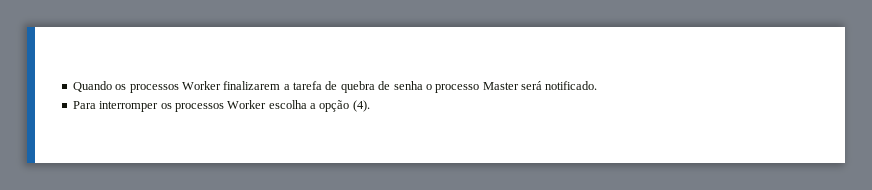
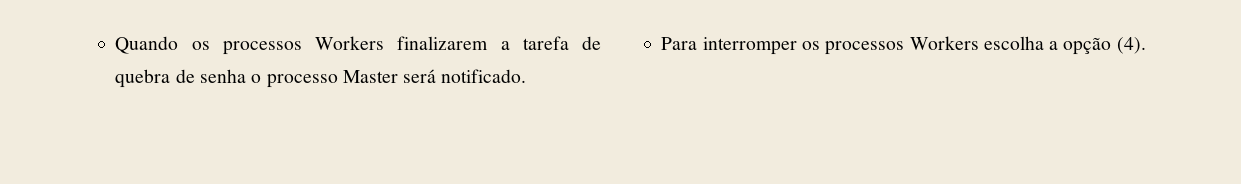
[181,81,221,90] Worker -> [315,36,385,50] Workers
[227,100,267,109] Worker -> [909,36,979,50] Workers

